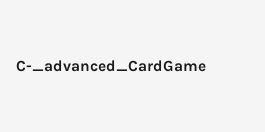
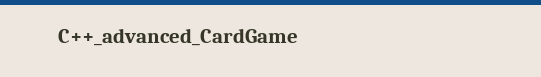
[16,60,206,72] C-_advanced_CardGame -> [58,28,298,46] C++_advanced_CardGame

